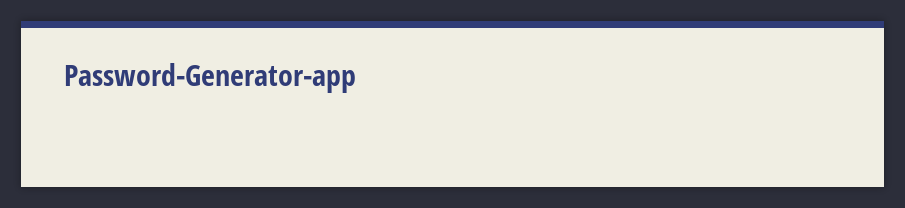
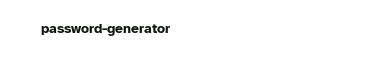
[64,63,356,93] Password-Generator-app -> [41,24,170,36] password-generator

